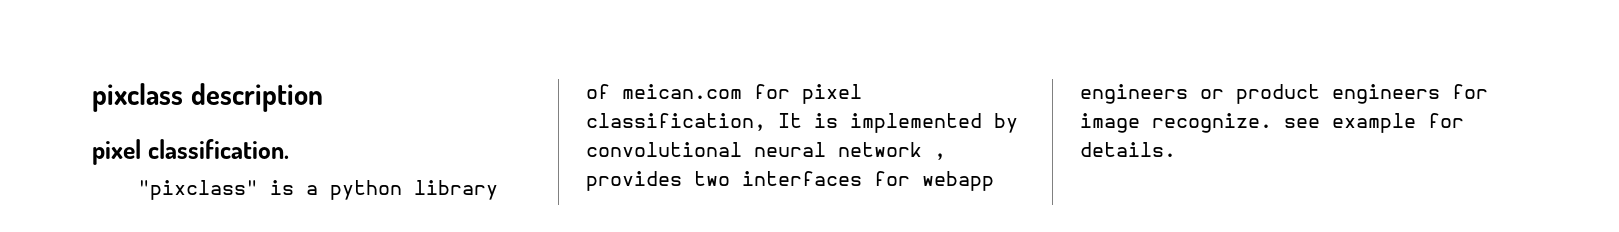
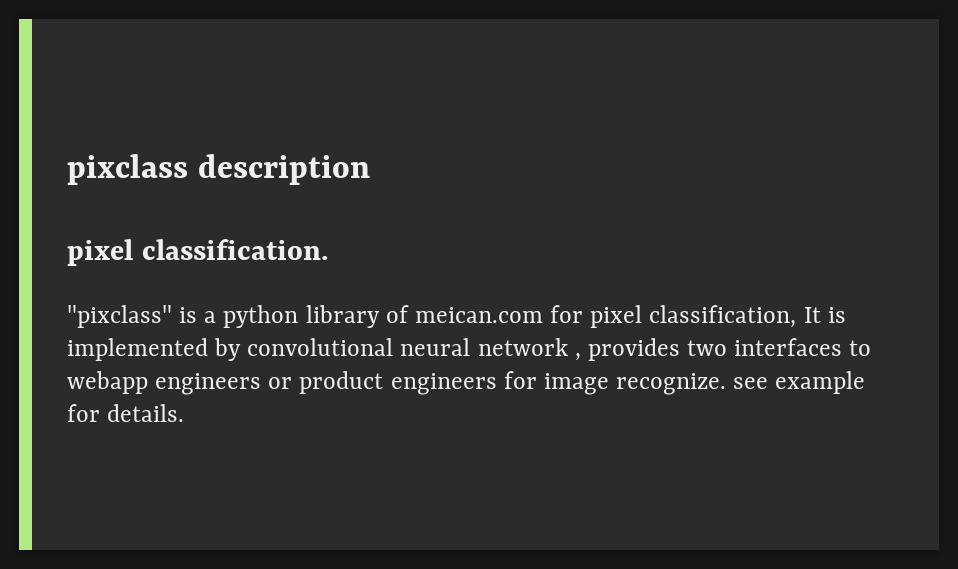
[874,171,910,186] for -> [849,340,872,356] to

